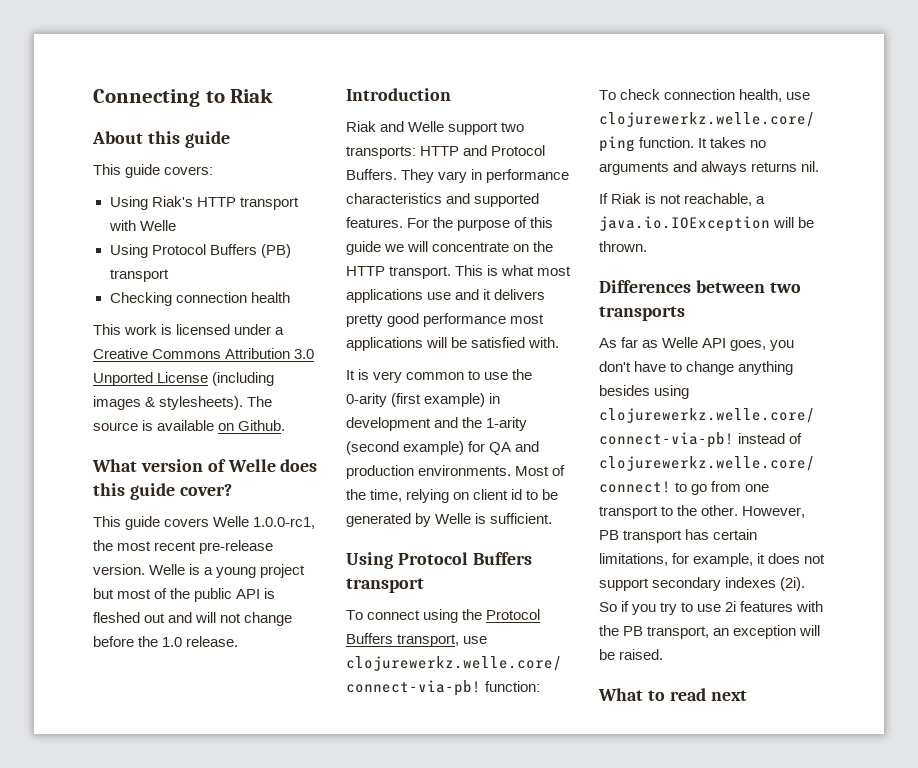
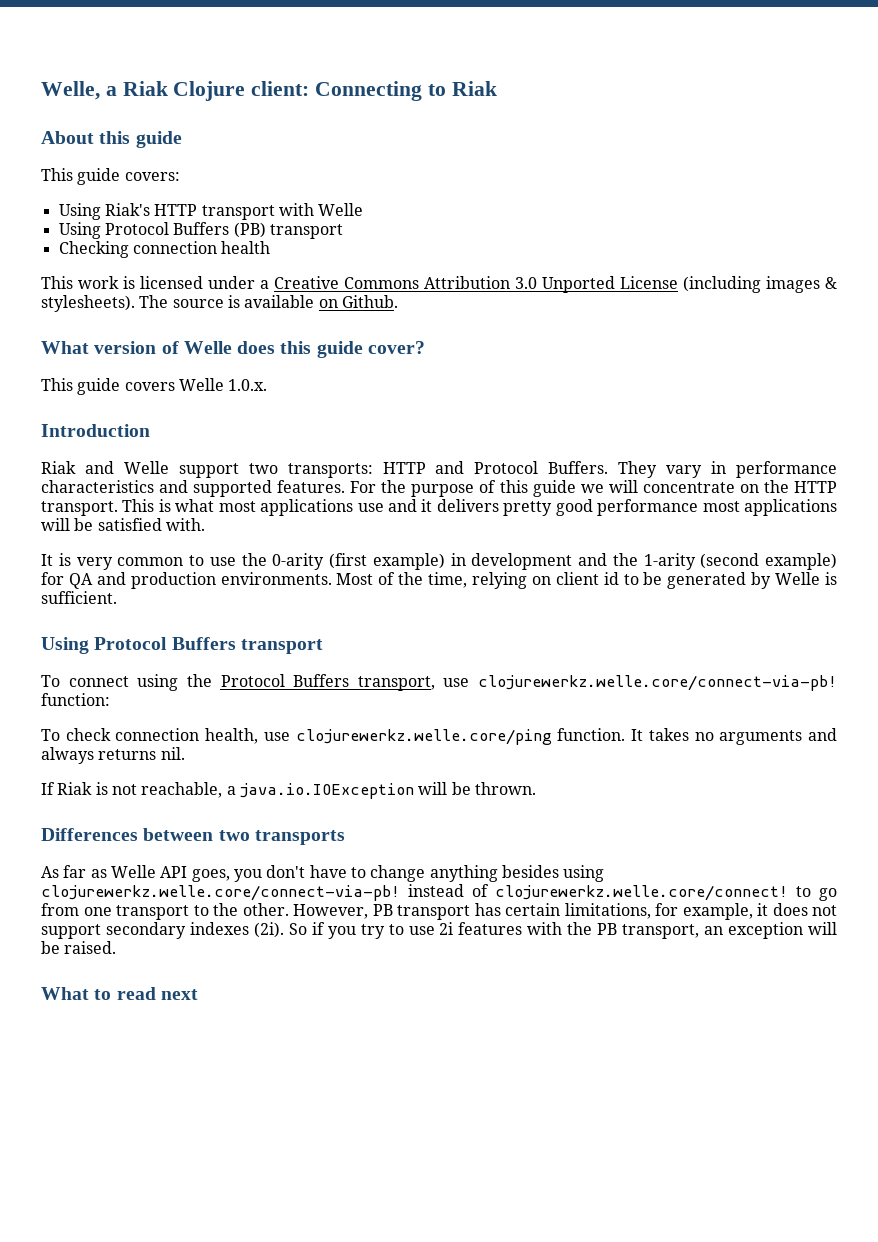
(93, 98) none -> [41,81,310,101] Welle, a Riak Clojure client:
[253,517,316,529] [93,540,274,554] [93,564,306,578] [93,588,276,602] [93,612,293,626] [93,636,239,647] 1.0.0-rc1, the most recent pre-release version. Welle is a young project but most of the public API is fleshed out and will not change before the 1.0 release. -> [228,379,268,391] 1.0.x.

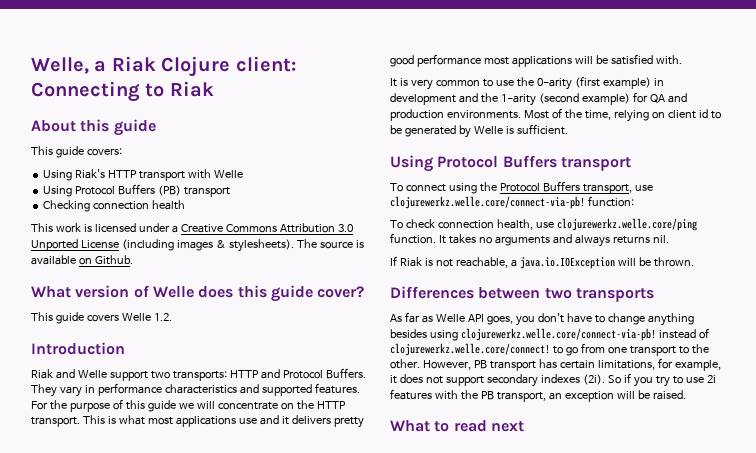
[228,379,268,391] 1.0.x. -> [153,313,172,321] 1.2.

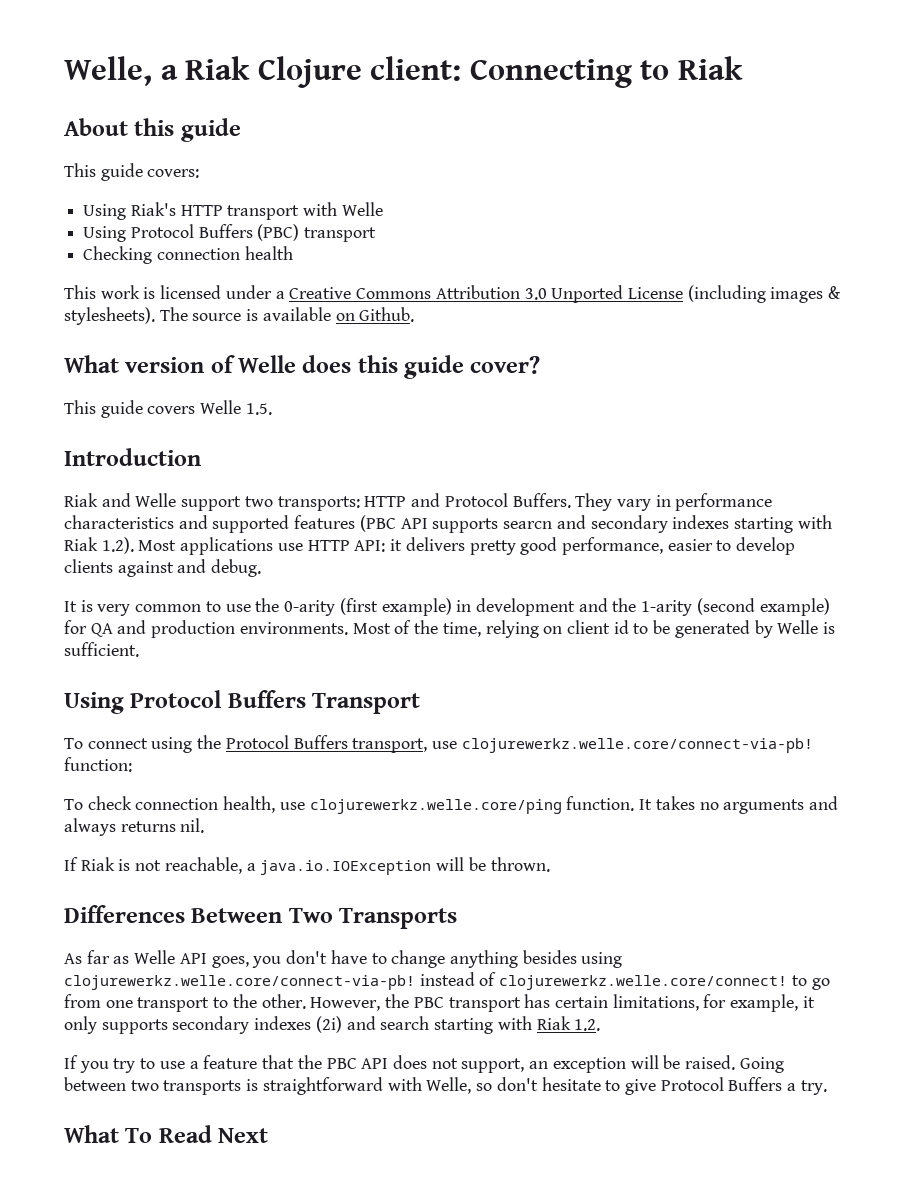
[158,185,182,196] (PB) -> [257,224,300,241] (PBC)
[153,313,172,321] 1.2. -> [245,403,272,415] 1.5.
[314,383,360,394] [31,399,346,412] [31,415,364,428] [390,54,682,67] features. For the purpose of this guide we will concentrate on the HTTP transport. This is what most applications use and it delivers pretty good performance most applications will be satisfied with. -> [294,515,832,533] [64,537,796,555] [64,559,262,577] features (PBC API supports searcn and secondary indexes starting with Riak 1.2). Most applications use HTTP API: it delivers pretty good performance, easier to develop clients against and debug.
[560,157,631,171] transport -> [312,693,421,714] Transport
[478,287,654,302] between two transports -> [191,908,458,929] Between Two Transports
[473,360,487,369] PB -> [385,994,444,1008] the PBC
[399,373,716,387] [390,389,546,402] does not support secondary indexes (2i). So if you try to use 2i features with the PB transport, -> [64,1016,601,1034] [64,1055,525,1073] only supports secondary indexes (2i) and search starting with Riak 1.2. // If you try to use a feature that the PBC API does not support,
[390,420,524,432] // What to read next -> [739,1057,784,1073] [64,1077,827,1095] [64,1125,269,1143] Going between two transports is straightforward with Welle, so don't hesitate to give Protocol Buffers a try. // What To Read Next

